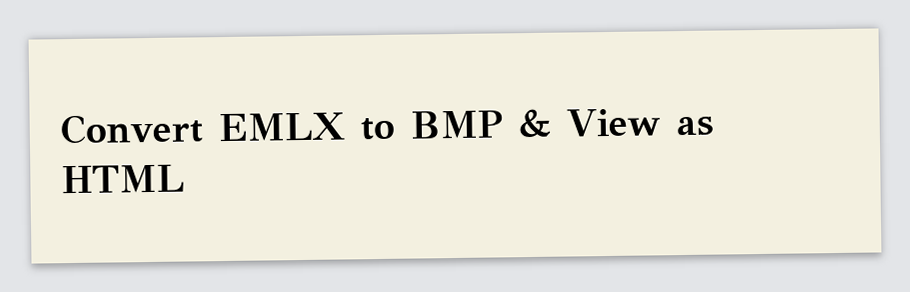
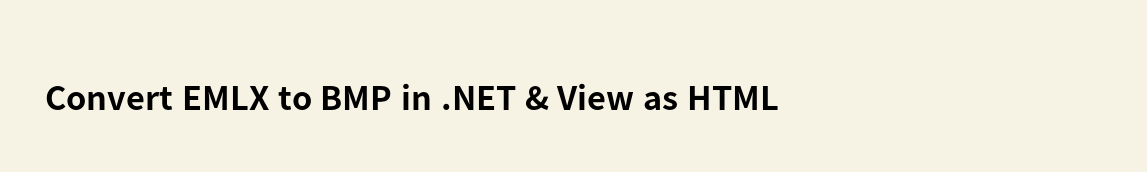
(503, 124) none -> [401,83,516,110] in .NET

